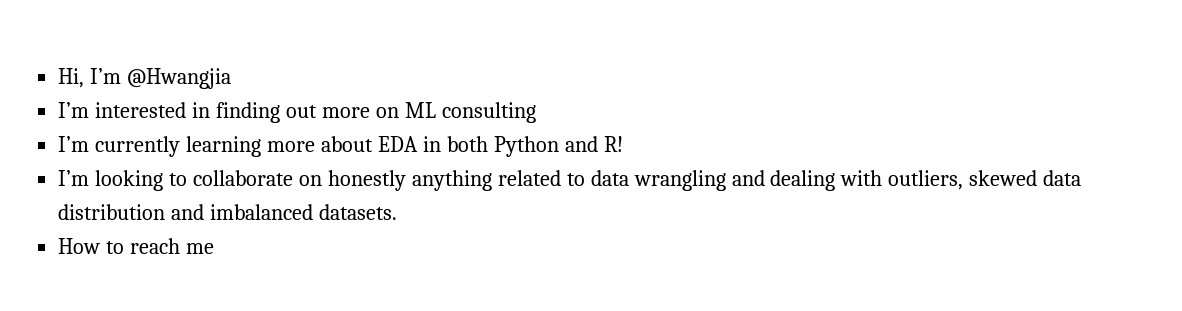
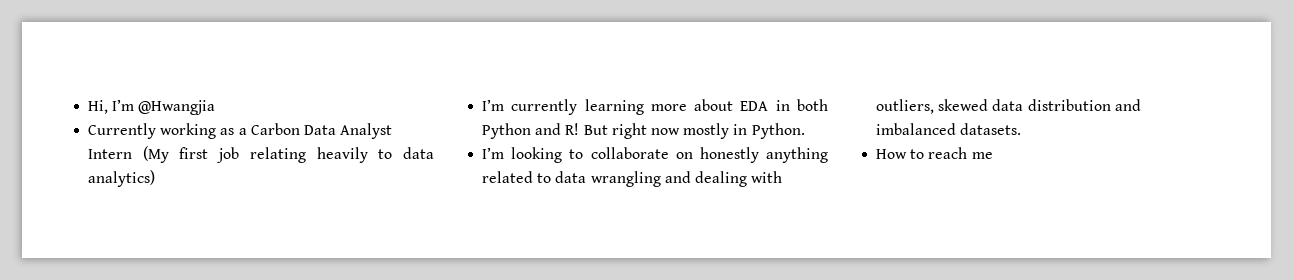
[58,102,536,123] I’m interested in finding out more on ML consulting -> [88,123,393,139] [88,146,434,163] [88,170,156,187] Currently working as a Carbon Data Analyst Intern (My first job relating heavily to data analytics)
(623, 144) none -> [583,123,805,139] But right now mostly in Python.

